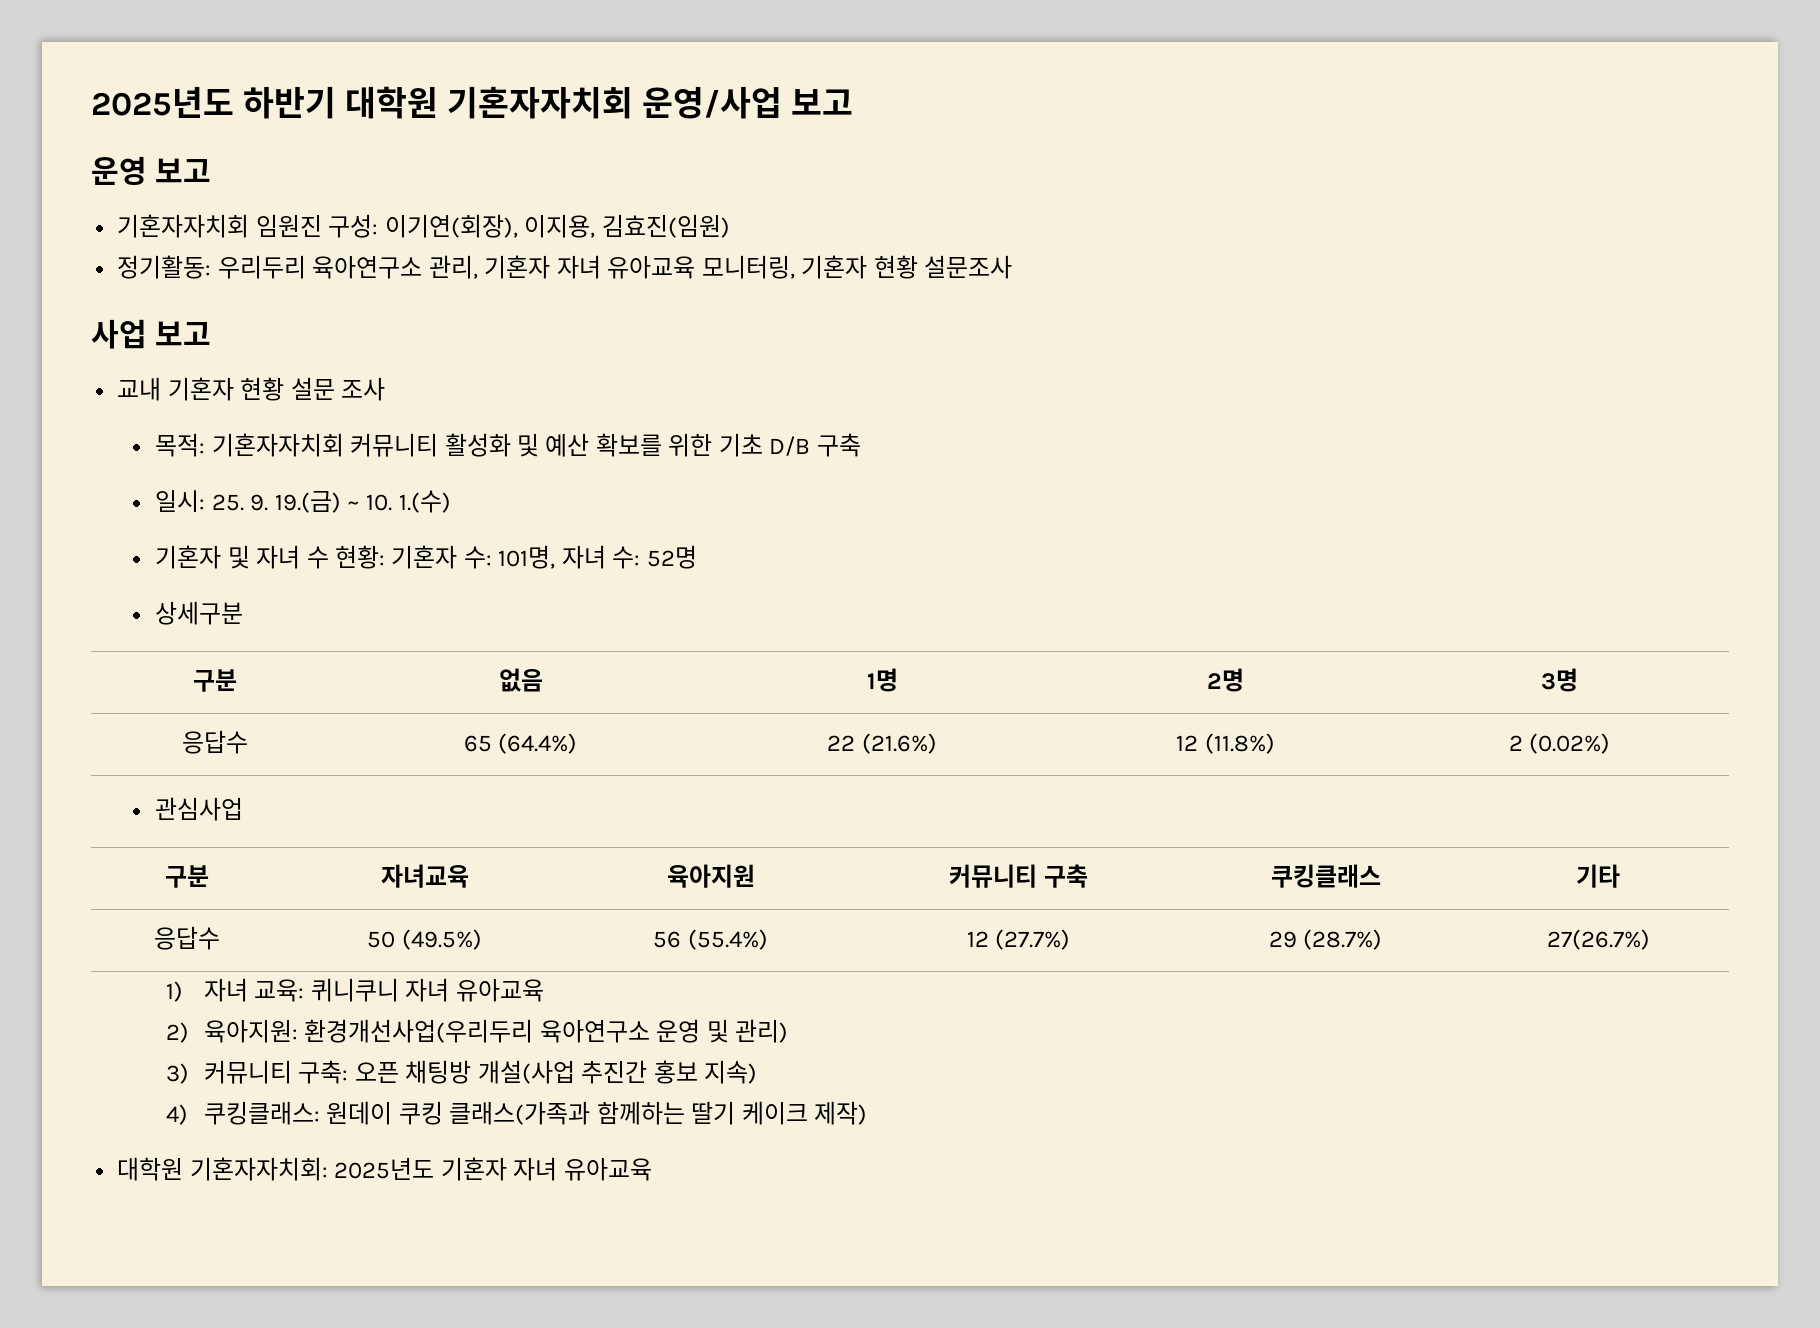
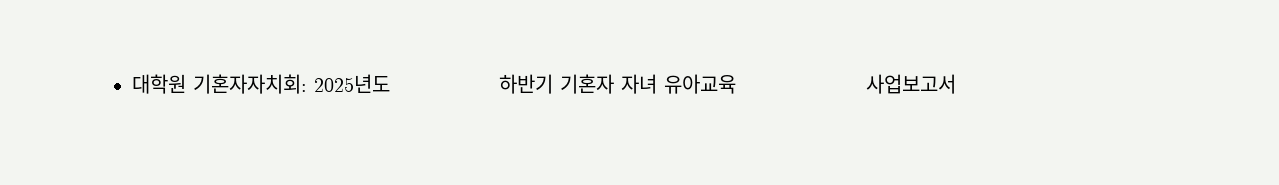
[91,86,854,119] [91,156,212,186] [117,214,730,238] [117,255,1013,279] [91,319,212,349] [117,377,386,401] [155,433,861,457] [155,490,451,513] [155,545,697,569] [155,601,244,625] [192,669,237,692] [498,668,543,692] [866,668,898,692] [1207,668,1244,692] [1541,668,1578,692] [181,730,248,754] [463,733,578,754] [827,733,937,754] [1176,733,1275,754] [1508,733,1611,754] [155,797,244,821] [164,865,209,888] [380,864,469,888] [666,864,755,888] [949,864,1088,888] [1270,864,1381,888] [1576,864,1620,888] [153,926,220,950] [367,929,482,950] [653,929,768,950] [966,929,1071,950] [1268,929,1383,950] [1546,929,1650,950] [166,978,544,1002] [166,1019,789,1043] [166,1060,758,1084] [166,1101,868,1125] [117,1157,652,1181] 2025년도 하반기 대학원 기혼자자치회 운영/사업 보고 // 운영 보고 // 기혼자자치회 임원진 구성: 이기연(회장), 이지용, 김효진(임원) // 정기활동: 우리두리 육아연구소 관리, 기혼자 자녀 유아교육 모니터링, 기혼자 현황 설문조사 // 사업 보고 // 교내 기혼자 현황 설문 조사 // 목적: 기혼자자치회 커뮤니티 활성화 및 예산 확보를 위한 기초 D/B 구축 // 일시: 25. 9. 19.(금) ~ 10. 1.(수) // 기혼자 및 자녀 수 현황: 기혼자 수: 101명, 자녀 수: 52명 // 상세구분 // 구분 | 없음 | 1명 | 2명 | 3명 // 응답수 | 65 (64.4%) | 22 (21.6%) | 12 (11.8%) | 2 (0.02%) // 관심사업 // 구분 | 자녀교육 | 육아지원 | 커뮤니티 구축 | 쿠킹클래스 | 기타 // 응답수 | 50 (49.5%) | 56 (55.4%) | 12 (27.7%) | 29 (28.7%) | 27(26.7%) // 1) 자녀 교육: 퀴니쿠니 자녀 유아교육 // 2) 육아지원: 환경개선사업(우리두리 육아연구소 운영 및 관리) // 3) 커뮤니티 구축: 오픈 채팅방 개설(사업 추진간 홍보 지속) // 4) 쿠킹클래스: 원데이 쿠킹 클래스(가족과 함께하는 딸기 케이크 제작) // 대학원 기혼자자치회: 2025년도 기혼자 자녀 유아교육 -> [132,74,956,94] 대학원 기혼자자치회: 2025년도 하반기 기혼자 자녀 유아교육 사업보고서

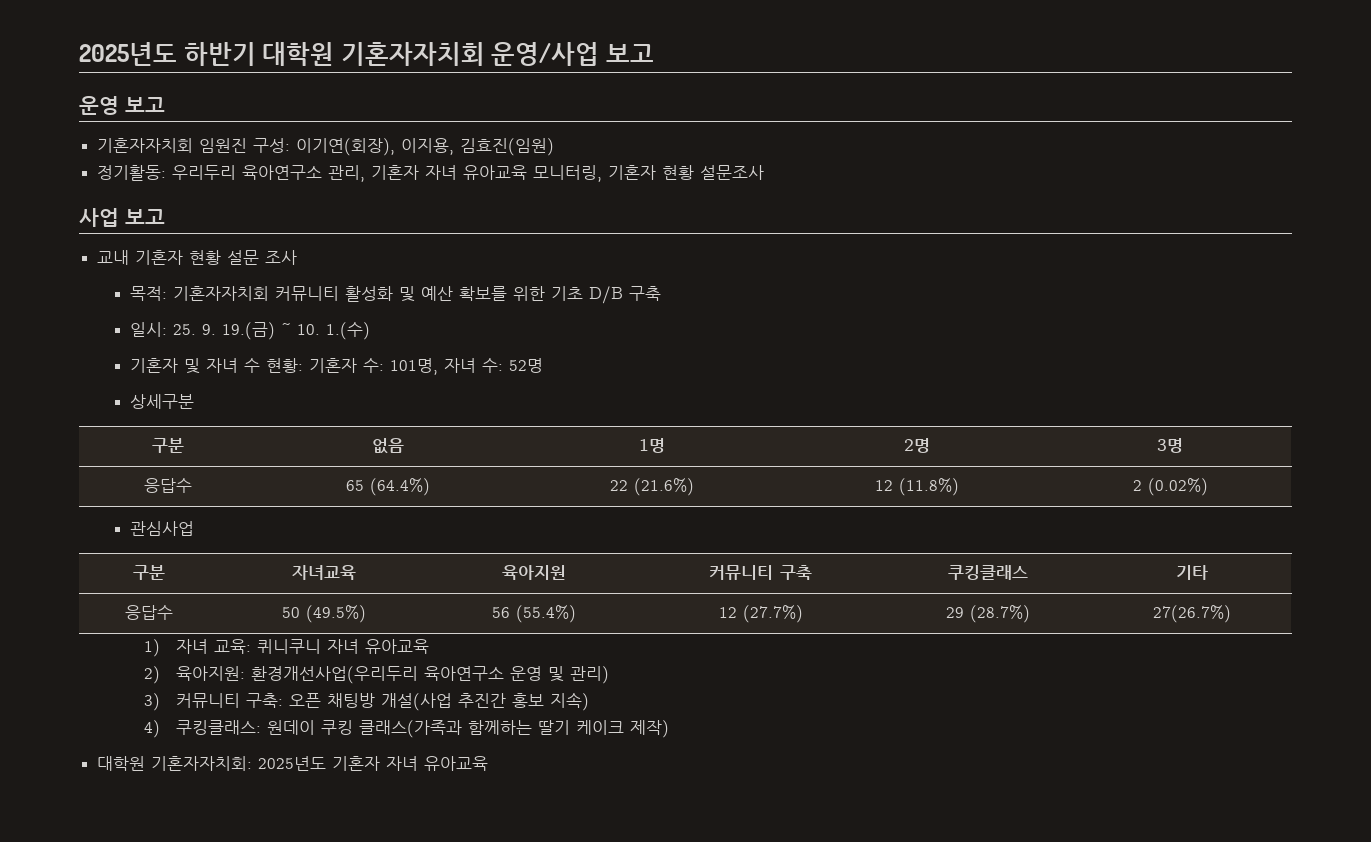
(132, 84) none -> [79,42,655,66] [79,96,165,115] [97,138,555,156] [97,165,765,182] [79,208,165,227] [97,250,298,265] [129,286,661,304] [129,322,370,340] [129,358,543,375] [129,394,194,409] [151,438,184,453] [371,438,404,454] [638,438,665,453] [903,438,930,453] [1157,438,1183,453] [143,478,192,493] [345,478,430,496] [609,478,694,496] [874,478,959,496] [1132,478,1208,496] [129,521,194,536] [133,565,165,580] [291,565,356,580] [501,565,566,580] [708,565,812,580] [947,565,1028,580] [1176,565,1208,580] [125,605,173,620] [281,605,366,623] [491,605,576,623] [718,605,803,623] [945,605,1030,623] [1153,605,1231,623] [143,639,430,657] [143,666,610,684] [143,692,590,711] [143,720,670,738] 2025년도 하반기 대학원 기혼자자치회 운영/사업 보고 // 운영 보고 // 기혼자자치회 임원진 구성: 이기연(회장), 이지용, 김효진(임원) // 정기활동: 우리두리 육아연구소 관리, 기혼자 자녀 유아교육 모니터링, 기혼자 현황 설문조사 // 사업 보고 // 교내 기혼자 현황 설문 조사 // 목적: 기혼자자치회 커뮤니티 활성화 및 예산 확보를 위한 기초 D/B 구축 // 일시: 25. 9. 19.(금) ~ 10. 1.(수) // 기혼자 및 자녀 수 현황: 기혼자 수: 101명, 자녀 수: 52명 // 상세구분 // 구분 | 없음 | 1명 | 2명 | 3명 // 응답수 | 65 (64.4%) | 22 (21.6%) | 12 (11.8%) | 2 (0.02%) // 관심사업 // 구분 | 자녀교육 | 육아지원 | 커뮤니티 구축 | 쿠킹클래스 | 기타 // 응답수 | 50 (49.5%) | 56 (55.4%) | 12 (27.7%) | 29 (28.7%) | 27(26.7%) // 1) 자녀 교육: 퀴니쿠니 자녀 유아교육 // 2) 육아지원: 환경개선사업(우리두리 육아연구소 운영 및 관리) // 3) 커뮤니티 구축: 오픈 채팅방 개설(사업 추진간 홍보 지속) // 4) 쿠킹클래스: 원데이 쿠킹 클래스(가족과 함께하는 딸기 케이크 제작) //
[499,74,956,94] 하반기 기혼자 자녀 유아교육 사업보고서 -> [332,756,489,771] 기혼자 자녀 유아교육

